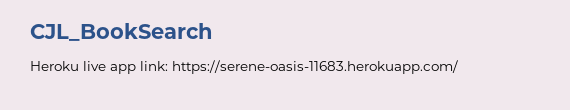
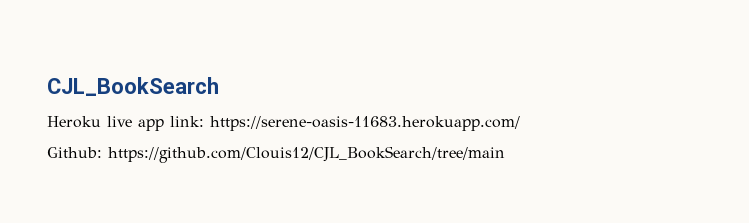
(458, 67) none -> [47,146,505,163] // Github: https://github.com/Clouis12/CJL_BookSearch/tree/main

